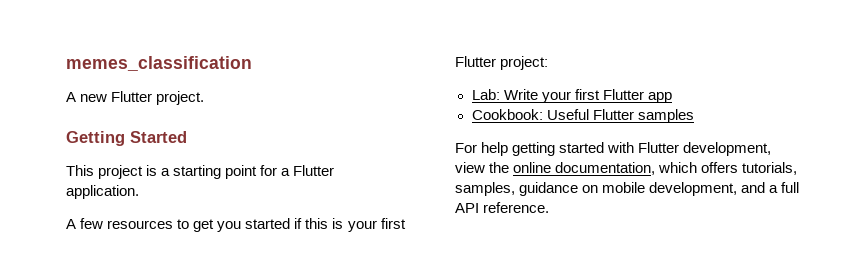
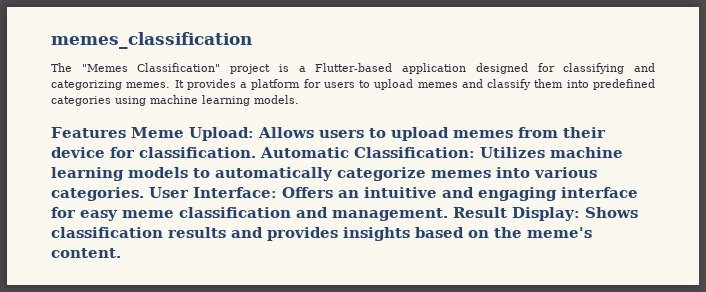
[66,91,205,105] [66,131,187,146] [66,165,335,179] [66,185,139,199] [66,218,406,232] [455,56,549,70] [471,89,672,103] [471,109,694,123] [455,142,772,156] [455,162,798,175] [455,182,800,196] [455,202,550,213] A new Flutter project. // Getting Started // This project is a starting point for a Flutter application. // A few resources to get you started if this is your first Flutter project: // Lab: Write your first Flutter app // Cookbook: Useful Flutter samples // For help getting started with Flutter development, view the online documentation, which offers tutorials, samples, guidance on mobile development, and a full API reference. -> [51,63,655,74] [51,79,655,90] [51,95,299,106] [51,127,606,141] [51,147,623,158] [51,167,597,181] [51,187,638,201] [51,207,638,221] [51,227,592,241] [51,248,121,258] The "Memes Classification" project is a Flutter-based application designed for classifying and categorizing memes. It provides a platform for users to upload memes and classify them into predefined categories using machine learning models. // Features Meme Upload: Allows users to upload memes from their device for classification. Automatic Classification: Utilizes machine learning models to automatically categorize memes into various categories. User Interface: Offers an intuitive and engaging interface for easy meme classification and management. Result Display: Shows classification results and provides insights based on the meme's content.

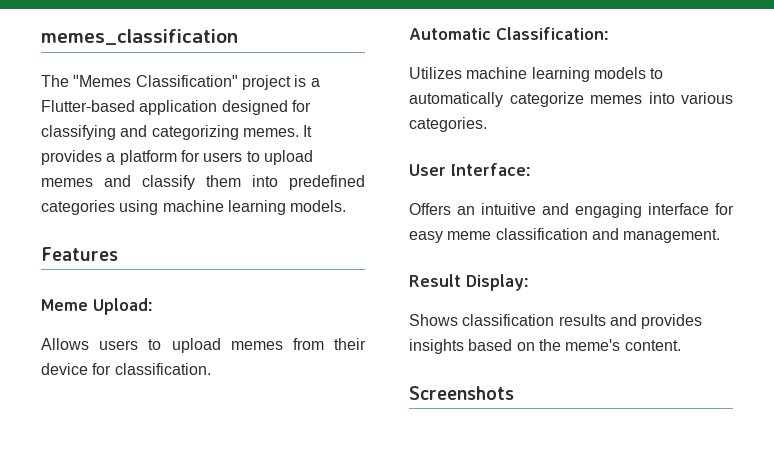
(126, 132) none -> (118, 254) //
(254, 134) none -> (153, 306) //
(256, 152) none -> (211, 369) //
(475, 152) none -> (609, 33) //
(144, 194) none -> (487, 124) //
(277, 192) none -> (531, 169) //
(448, 214) none -> (721, 236) //
(580, 214) none -> (529, 282) //
(121, 253) none -> [409,386,514,400] // Screenshots

